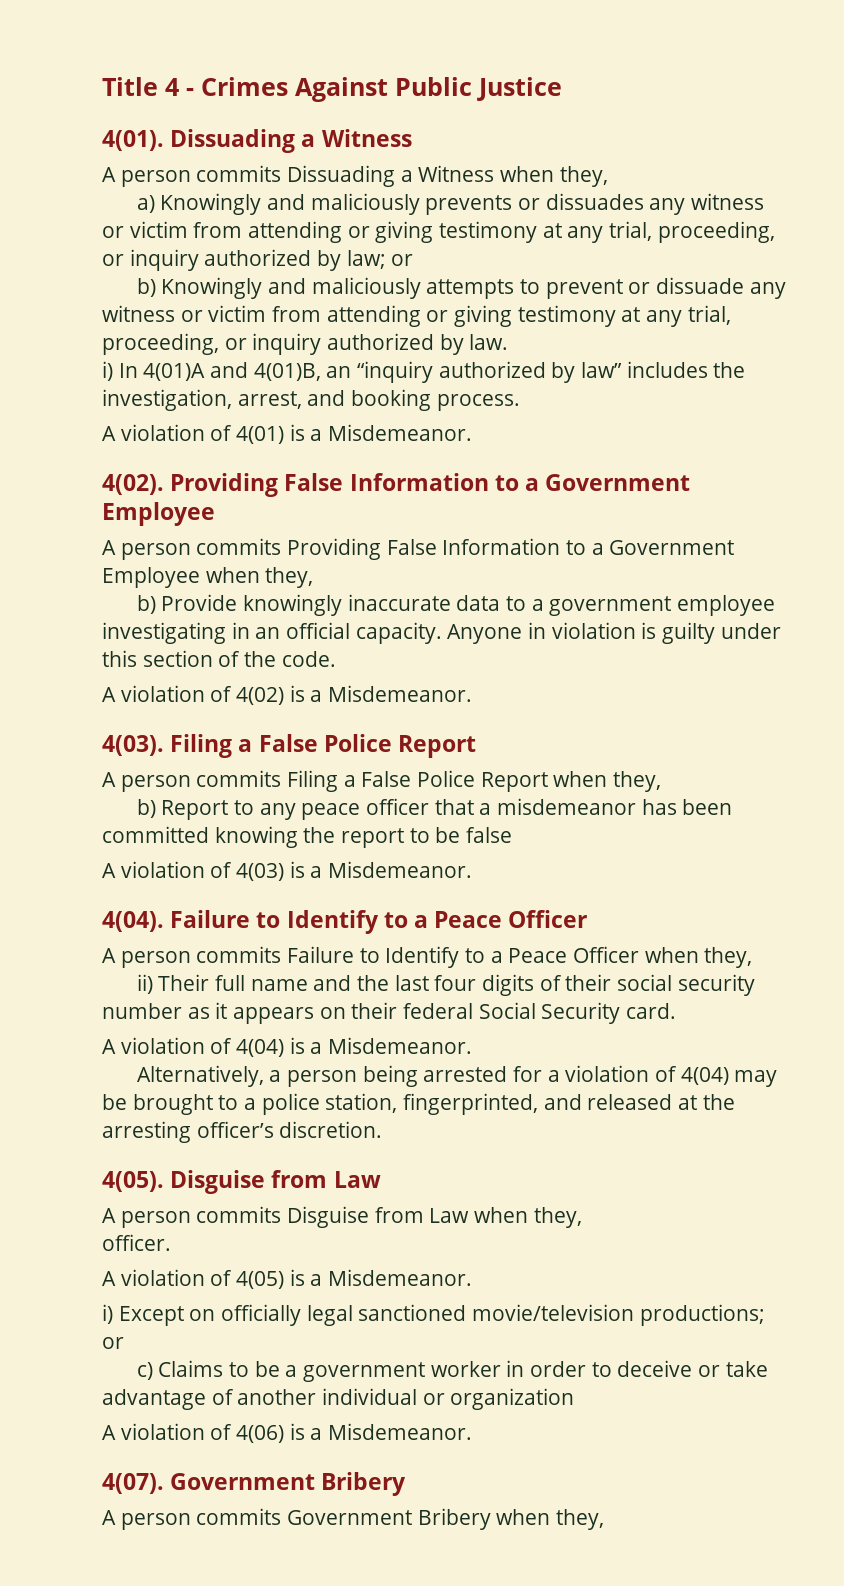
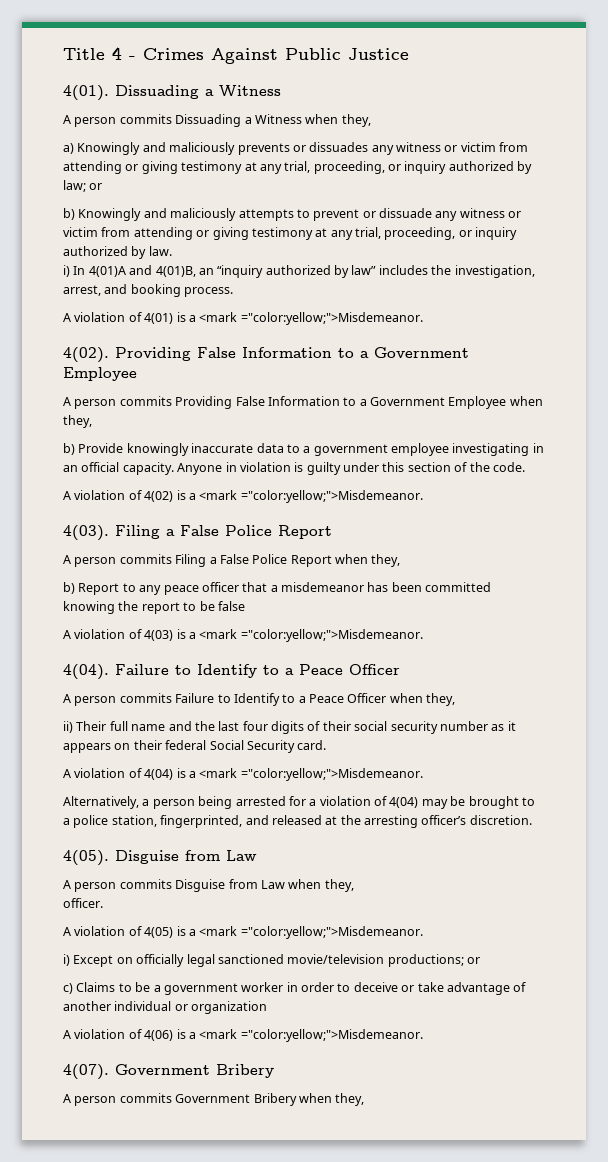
[328,424,473,441] Misdemeanor. -> [199,312,423,325] <mark ="color:yellow;">Misdemeanor.
[328,685,473,702] Misdemeanor. -> [199,490,423,503] <mark ="color:yellow;">Misdemeanor.
[328,861,473,878] Misdemeanor. -> [199,629,423,642] <mark ="color:yellow;">Misdemeanor.
[328,1037,473,1054] Misdemeanor. -> [199,768,423,781] <mark ="color:yellow;">Misdemeanor.
[328,1269,473,1286] Misdemeanor. -> [199,926,423,939] <mark ="color:yellow;">Misdemeanor.
[328,1423,473,1440] Misdemeanor. -> [199,1029,423,1042] <mark ="color:yellow;">Misdemeanor.

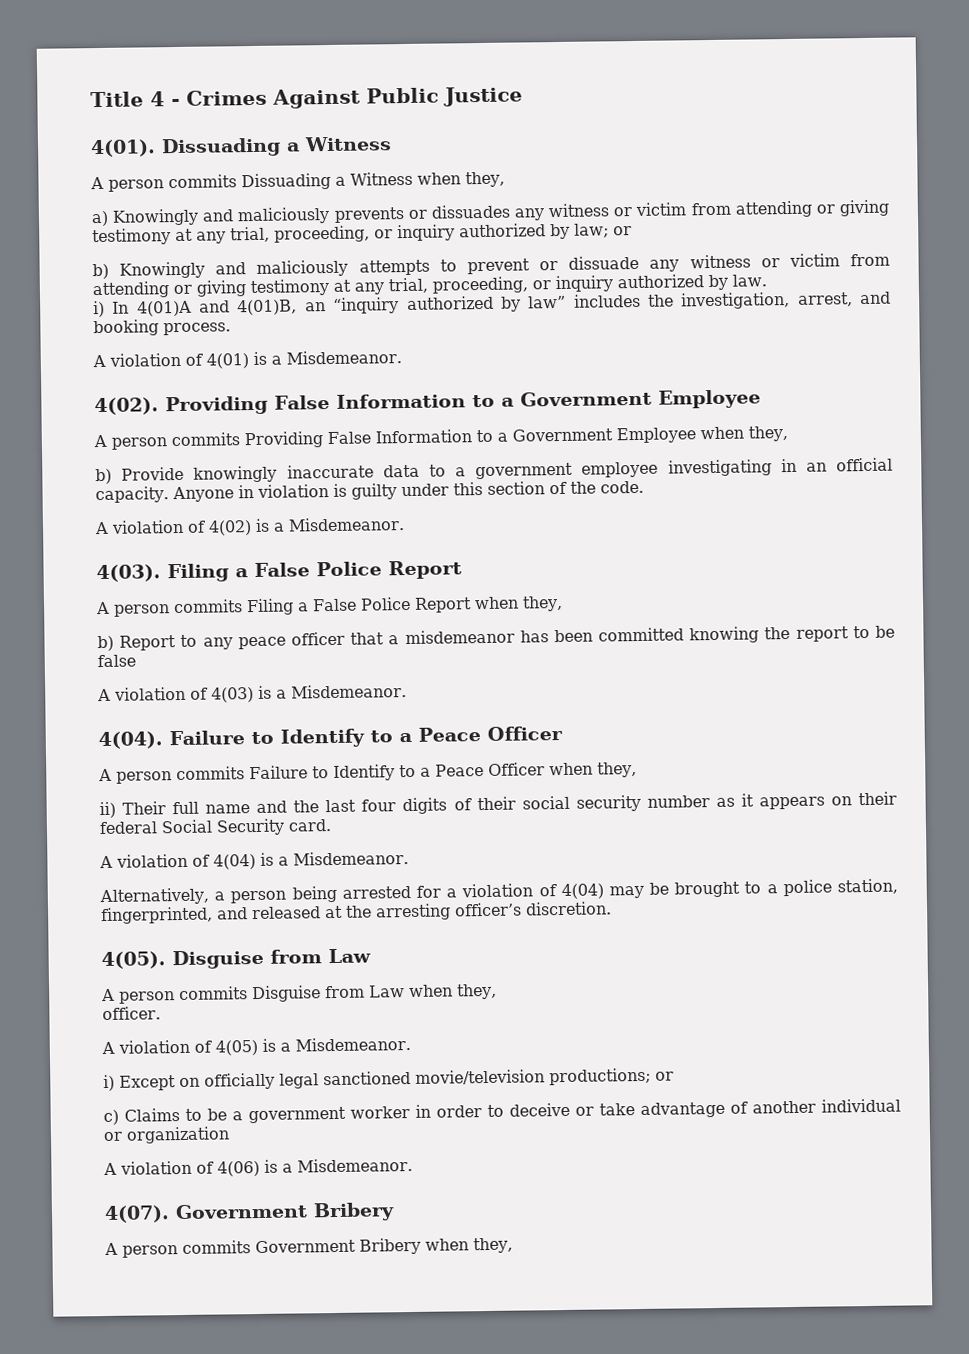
[199,312,423,325] <mark ="color:yellow;">Misdemeanor. -> [286,350,402,365] Misdemeanor.
[199,490,423,503] <mark ="color:yellow;">Misdemeanor. -> [288,517,405,532] Misdemeanor.
[199,629,423,642] <mark ="color:yellow;">Misdemeanor. -> [291,684,407,699] Misdemeanor.
[199,768,423,781] <mark ="color:yellow;">Misdemeanor. -> [293,851,409,866] Misdemeanor.
[199,926,423,939] <mark ="color:yellow;">Misdemeanor. -> [295,1036,411,1052] Misdemeanor.
[199,1029,423,1042] <mark ="color:yellow;">Misdemeanor. -> [297,1157,413,1173] Misdemeanor.

